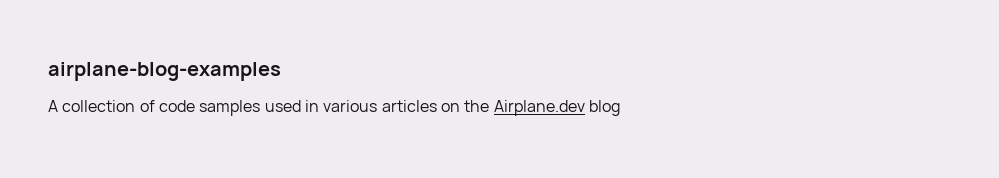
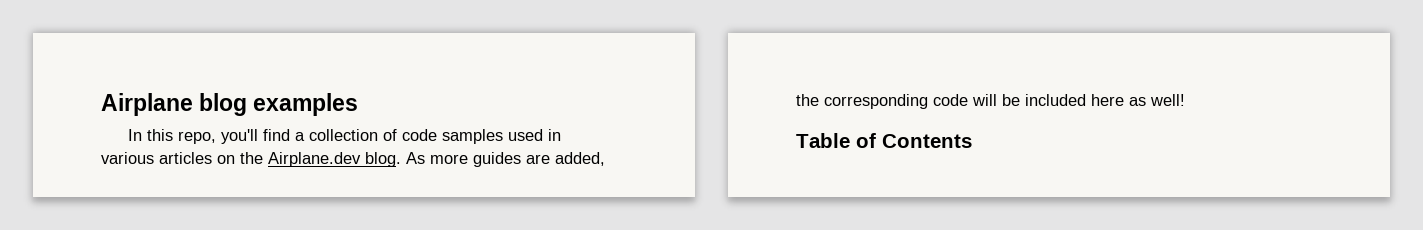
[48,62,281,81] [48,100,58,112] airplane-blog-examples // A -> [101,93,359,116] [128,129,306,144] Airplane blog examples // In this repo, you'll find a
[588,100,620,116] blog -> [365,152,605,167] [796,94,1185,109] [796,133,972,148] blog. As more guides are added, the corresponding code will be included here as well! // Table of Contents

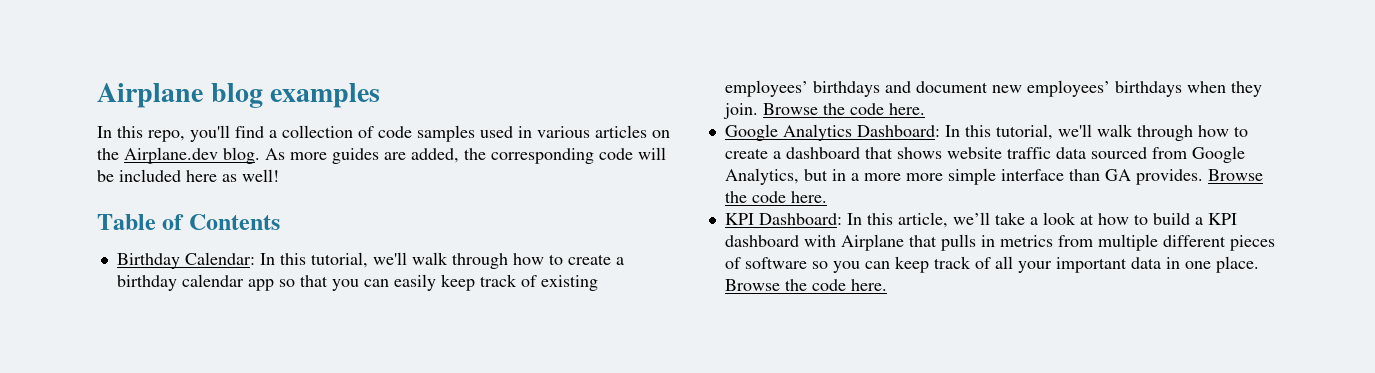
(972, 141) none -> [116,252,624,269] [116,274,598,291] [724,80,1262,97] [722,103,925,119] [724,124,1248,141] [724,146,1245,163] [724,168,1263,185] [724,191,827,203] [724,212,1237,228] [724,234,1275,251] [724,256,1259,273] [724,279,887,291] // Birthday Calendar: In this tutorial, we'll walk through how to create a birthday calendar app so that you can easily keep track of existing employees’ birthdays and document new employees’ birthdays when they join. Browse the code here. // Google Analytics Dashboard: In this tutorial, we'll walk through how to create a dashboard that shows website traffic data sourced from Google Analytics, but in a more more simple interface than GA provides. Browse the code here. // KPI Dashboard: In this article, we’ll take a look at how to build a KPI dashboard with Airplane that pulls in metrics from multiple different pieces of software so you can keep track of all your important data in one place. Browse the code here.

